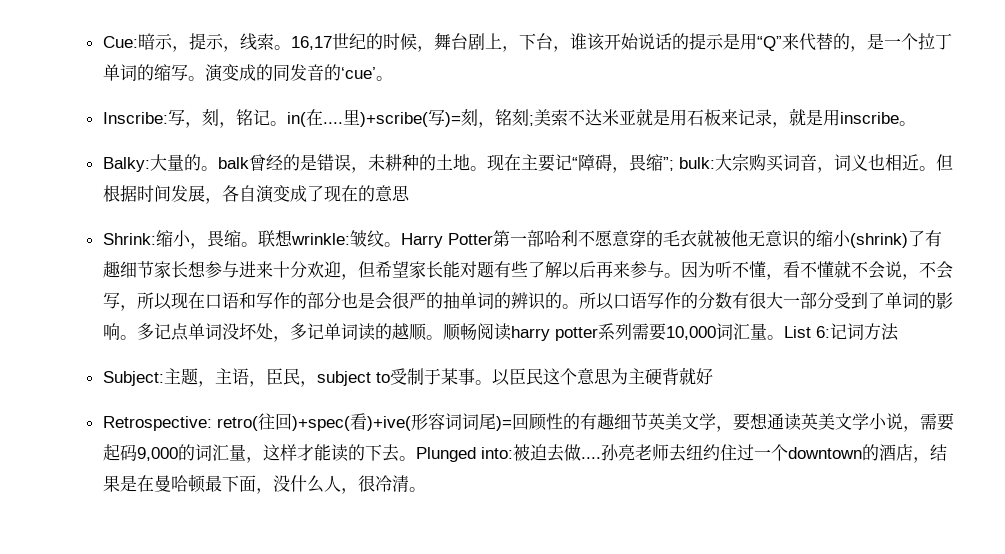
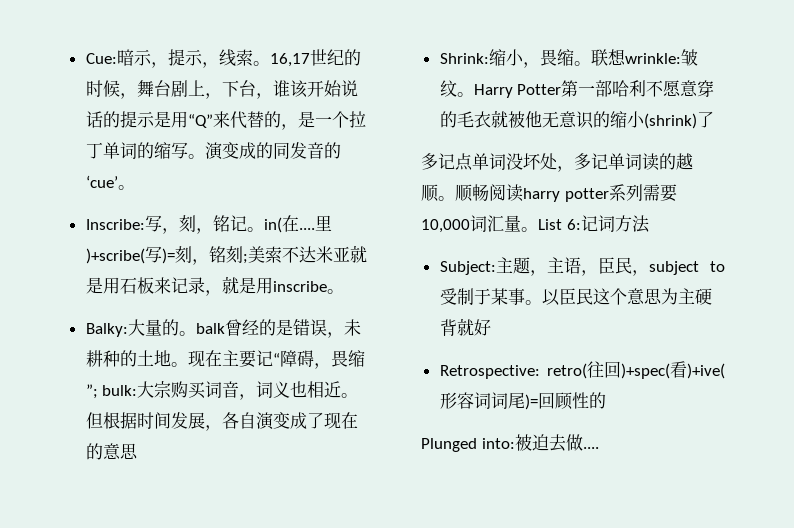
[924,230,942,247] [102,260,953,280] [102,292,953,311] [102,323,137,340] 有趣细节家长想参与进来十分欢迎，但希望家长能对题有些了解以后再来参与。因为听不懂，看不懂就不会说，不会写，所以现在口语和写作的部分也是会很严的抽单词的辨识的。所以口语写作的分数有很大一部分受到了单词的影响。 -> (714, 119) //
[579,413,954,432] [102,444,416,463] 有趣细节英美文学，要想通读英美文学小说，需要起码9,000的词汇量，这样才能读的下去。 -> (606, 400) //
[600,443,947,463] [102,474,426,494] 孙亮老师去纽约住过一个downtown的酒店，结果是在曼哈顿最下面，没什么人，很冷清。 -> (599, 448) none

